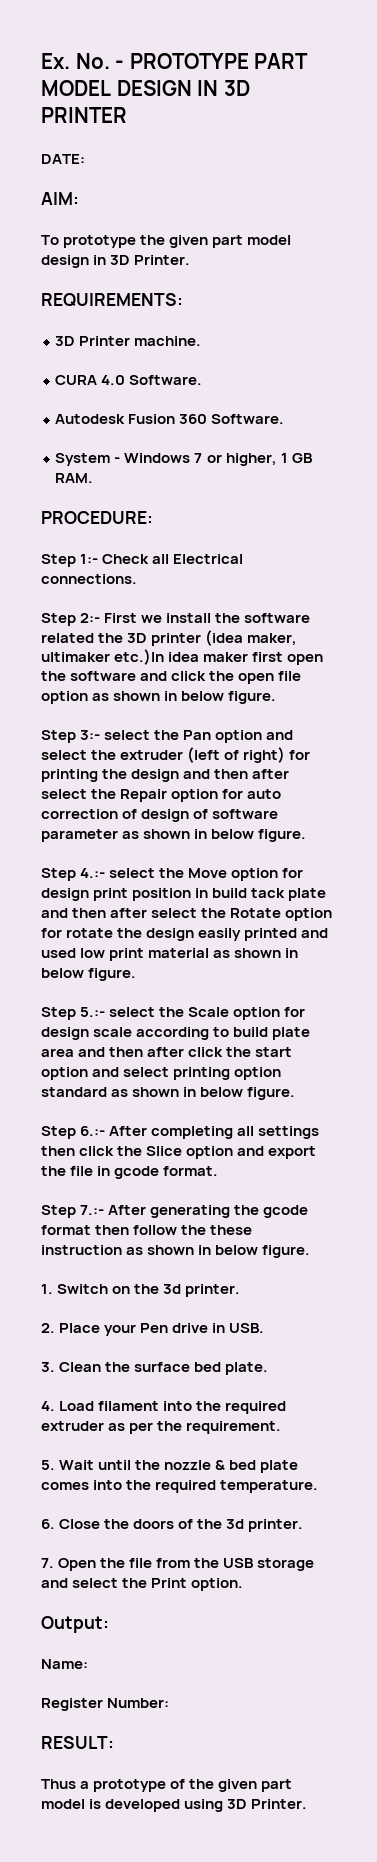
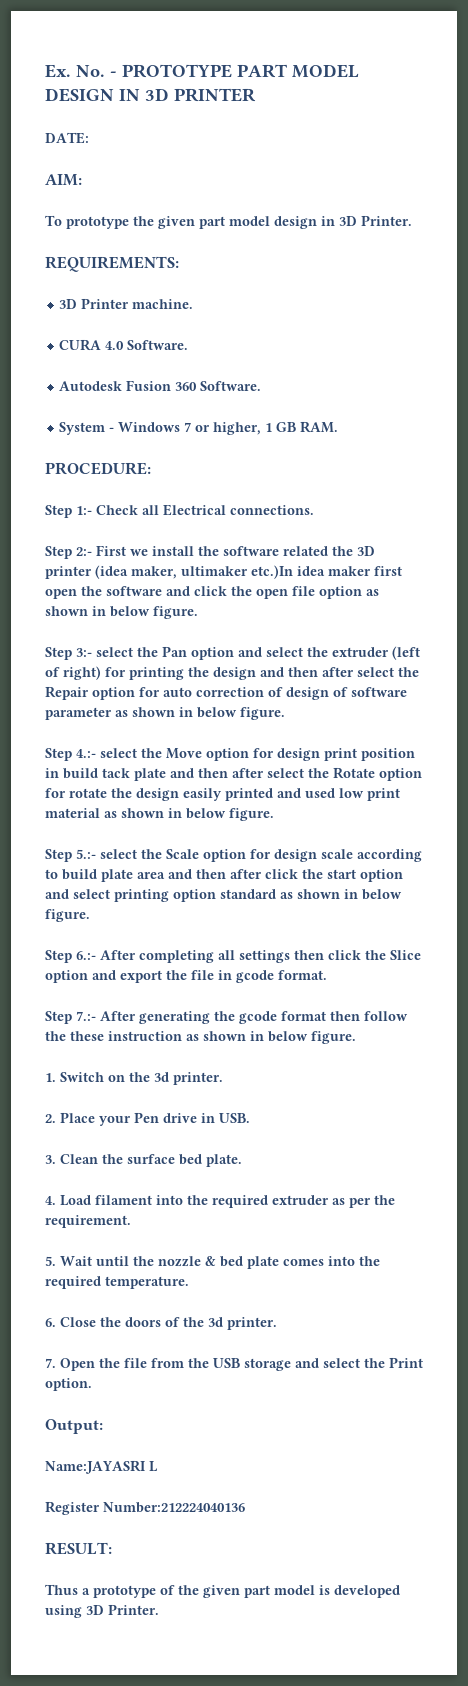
[41,1659,88,1669] Name: -> [45,1460,158,1474] Name:JAYASRI L
[107,1698,170,1708] Number: -> [103,1502,245,1513] Number:212224040136

